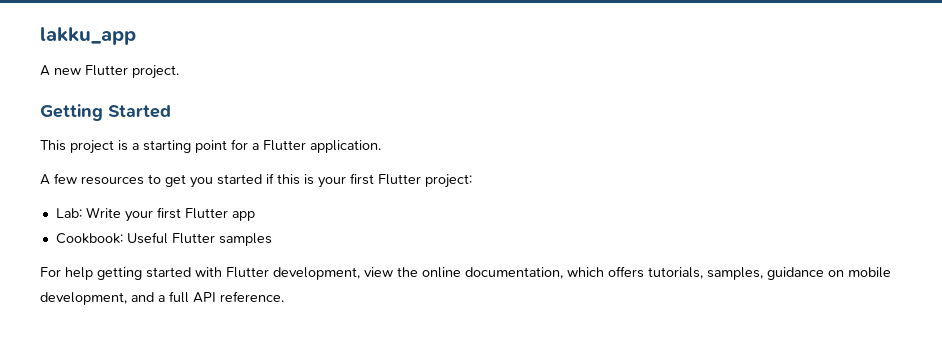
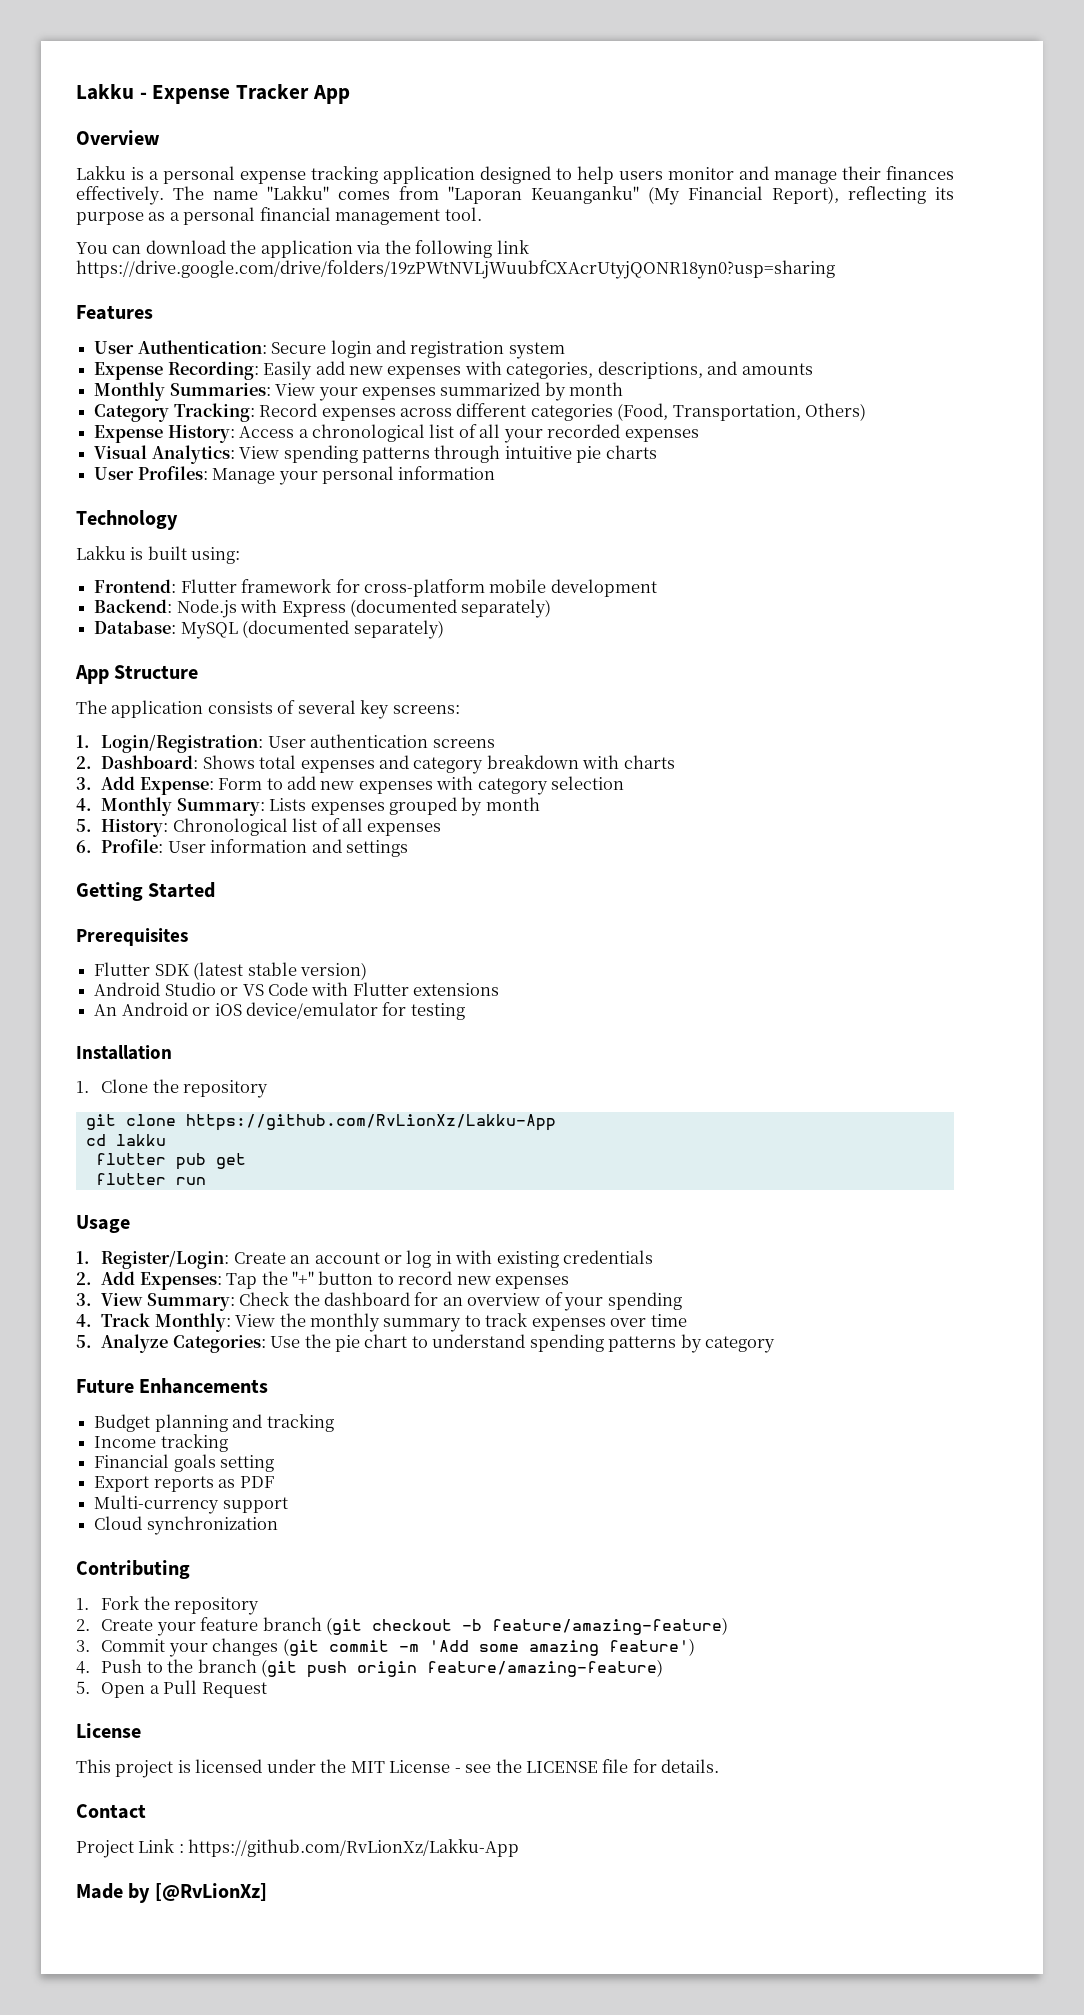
[40,27,136,45] [40,65,179,79] [40,104,171,121] [40,139,381,154] [40,173,472,188] [55,207,255,222] [55,232,272,246] [40,266,891,280] [40,291,284,305] lakku_app // A new Flutter project. // Getting Started // This project is a starting point for a Flutter application. // A few resources to get you started if this is your first Flutter project: // Lab: Write your first Flutter app // Cookbook: Useful Flutter samples // For help getting started with Flutter development, view the online documentation, which offers tutorials, samples, guidance on mobile development, and a full API reference. -> [76,84,350,104] [76,130,160,145] [76,166,954,184] [76,186,954,205] [76,207,482,225] [76,240,529,258] [76,260,835,279] [76,305,153,320] [94,340,565,359] [94,361,813,380] [94,382,624,401] [94,403,867,422] [94,424,699,443] [94,445,657,464] [94,466,496,485] [76,510,178,530] [76,546,241,564] [94,579,657,597] [94,599,552,618] [94,620,444,639] [75,665,199,684] [76,700,460,719] [76,734,495,753] [76,755,675,774] [76,776,625,795] [76,797,540,816] [76,818,442,837] [76,839,409,857] [76,882,216,901] [76,928,188,946] [94,962,367,980] [94,982,500,996] [94,1002,465,1020] [76,1045,172,1060] [76,1079,269,1098] [85,1114,556,1131] [85,1134,166,1146] [95,1153,246,1170] [95,1173,206,1185] [76,1215,130,1233] [76,1250,654,1269] [76,1271,570,1290] [76,1292,682,1311] [76,1313,687,1332] [76,1334,776,1353] [76,1378,269,1394] [94,1414,334,1432] [94,1434,228,1452] [94,1454,275,1472] [94,1476,274,1492] [94,1495,288,1514] [94,1516,278,1535] [76,1560,190,1579] [76,1596,260,1615] [76,1617,729,1636] [76,1638,695,1657] [76,1659,664,1678] [76,1680,267,1698] [76,1723,141,1738] [76,1759,720,1778] [76,1804,146,1819] [76,1839,520,1858] [76,1883,267,1903] Lakku - Expense Tracker App // Overview // Lakku is a personal expense tracking application designed to help users monitor and manage their finances effectively. The name "Lakku" comes from "Laporan Keuanganku" (My Financial Report), reflecting its purpose as a personal financial management tool. // You can download the application via the following link https://drive.google.com/drive/folders/19zPWtNVLjWuubfCXAcrUtyjQONR18yn0?usp=sharing // Features // User Authentication: Secure login and registration system // Expense Recording: Easily add new expenses with categories, descriptions, and amounts // Monthly Summaries: View your expenses summarized by month // Category Tracking: Record expenses across different categories (Food, Transportation, Others) // Expense History: Access a chronological list of all your recorded expenses // Visual Analytics: View spending patterns through intuitive pie charts // User Profiles: Manage your personal information // Technology // Lakku is built using: // Frontend: Flutter framework for cross-platform mobile development // Backend: Node.js with Express (documented separately) // Database: MySQL (documented separately) // App Structure // The application consists of several key screens: // 1. Login/Registration: User authentication screens // 2. Dashboard: Shows total expenses and category breakdown with charts // 3. Add Expense: Form to add new expenses with category selection // 4. Monthly Summary: Lists expenses grouped by month // 5. History: Chronological list of all expenses // 6. Profile: User information and settings // Getting Started // Prerequisites // Flutter SDK (latest stable version) // Android Studio or VS Code with Flutter extensions // An Android or iOS device/emulator for testing // Installation // 1. Clone the repository // git clone https://github.com/RvLionXz/Lakku-App // cd lakku // flutter pub get // flutter run // Usage // 1. Register/Login: Create an account or log in with existing credentials // 2. Add Expenses: Tap the "+" button to record new expenses // 3. View Summary: Check the dashboard for an overview of your spending // 4. Track Monthly: View the monthly summary to track expenses over time // 5. Analyze Categories: Use the pie chart to understand spending patterns by category // Future Enhancements // Budget planning and tracking // Income tracking // Financial goals setting // Export reports as PDF // Multi-currency support // Cloud synchronization // Contributing // 1. Fork the repository // 2. Create your feature branch (git checkout -b feature/amazing-feature) // 3. Commit your changes (git commit -m 'Add some amazing feature') // 4. Push to the branch (git push origin feature/amazing-feature) // 5. Open a Pull Request // License // This project is licensed under the MIT License - see the LICENSE file for details. // Contact // Project Link : https://github.com/RvLionXz/Lakku-App // Made by [@RvLionXz]

